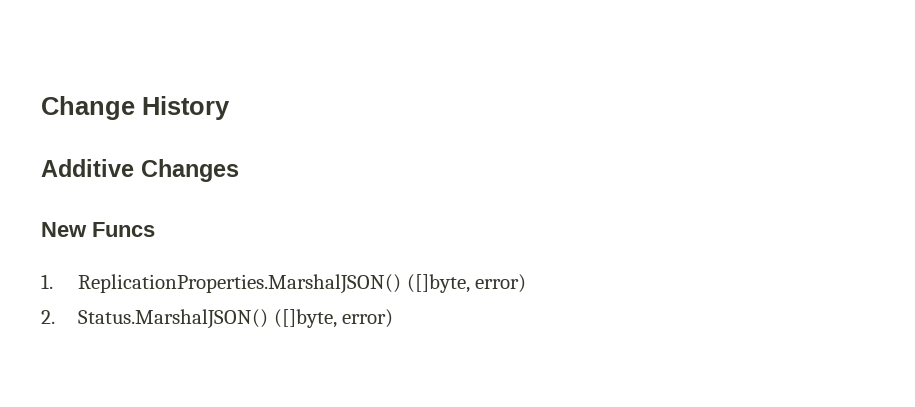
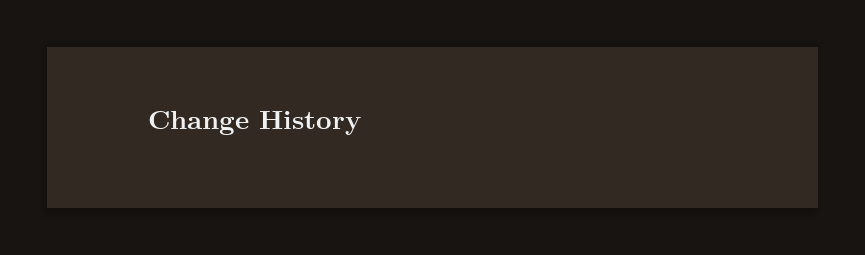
[41,159,239,182] [41,222,155,237] [41,274,527,294] [41,309,394,329] // Additive Changes // New Funcs // 1. ReplicationProperties.MarshalJSON() ([]byte, error) // 2. Status.MarshalJSON() ([]byte, error) -> (361, 123) none

